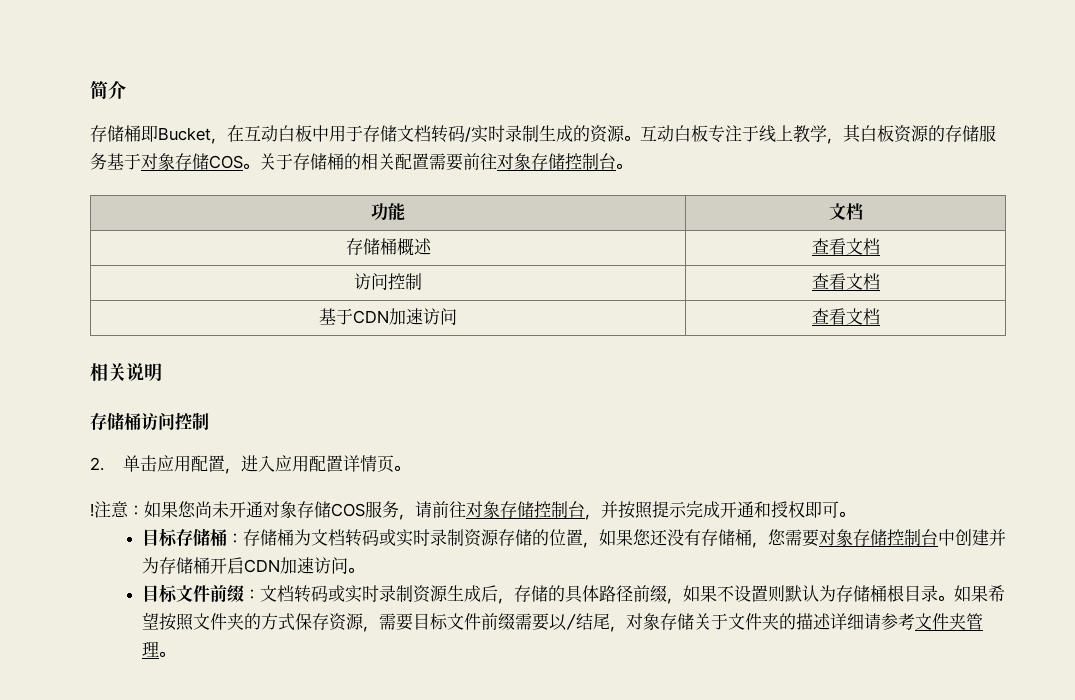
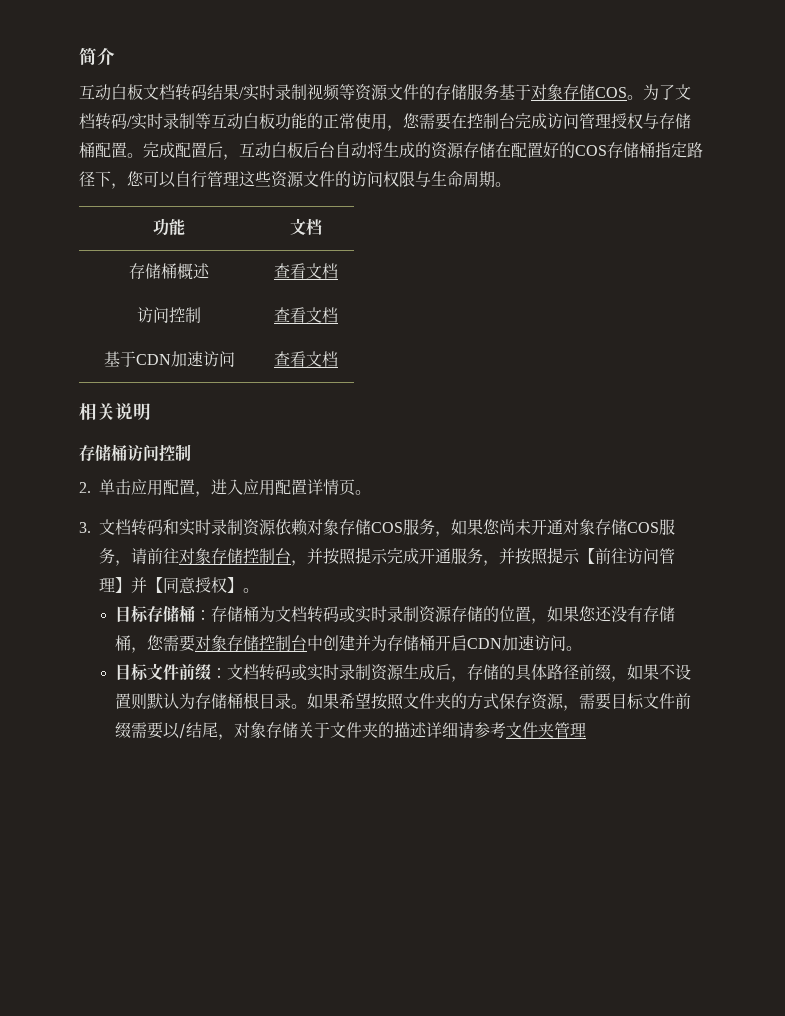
[90,124,929,144] 存储桶即Bucket，在互动白板中用于存储文档转码/实时录制生成的资源。互动白板专注于线上教学，其白板资源 -> [79,84,419,101] 互动白板文档转码结果/实时录制视频等资源文件
[259,153,616,171] 关于存储桶的相关配置需要前往对象存储控制台 -> [643,84,691,100] [79,113,691,131] [79,142,703,160] [79,171,495,189] 为了文档转码/实时录制等互动白板功能的正常使用，您需要在控制台完成访问管理授权与存储桶配置。完成配置后，互动白板后台自动将生成的资源存储在配置好的COS存储桶指定路径下，您可以自行管理这些资源文件的访问权限与生命周期
[90,501,144,518] !注意： -> [79,519,451,537] 3.文档转码和实时录制资源依赖对象存储COS服务，
[754,501,839,518] 和授权即可 -> [451,547,675,566] [99,577,243,594] 服务，并按照提示【前往访问管理】并【同意授权】
[158,651,175,657] 。 -> (587, 729) none

